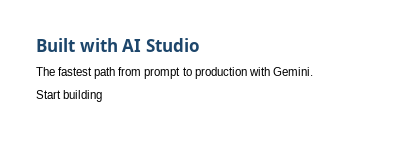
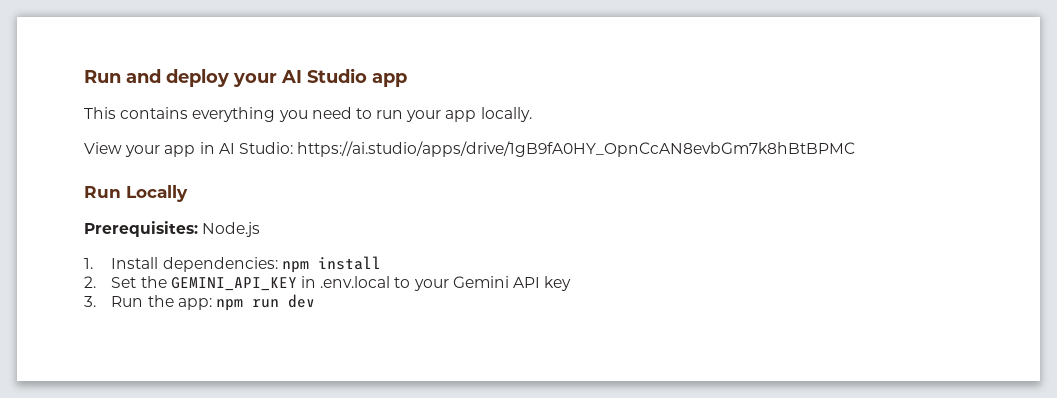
[36,38,200,52] [36,67,313,79] [36,90,103,102] Built with AI Studio // The fastest path from prompt to production with Gemini. // Start building -> [84,68,407,87] [84,107,532,122] [84,141,856,157] [84,185,188,202] [84,221,261,237] [84,256,381,273] [84,276,572,291] [84,294,315,311] Run and deploy your AI Studio app // This contains everything you need to run your app locally. // View your app in AI Studio: https://ai.studio/apps/drive/1gB9fA0HY_OpnCcAN8evbGm7k8hBtBPMC // Run Locally // Prerequisites: Node.js // 1. Install dependencies: npm install // 2. Set the GEMINI_API_KEY in .env.local to your Gemini API key // 3. Run the app: npm run dev

